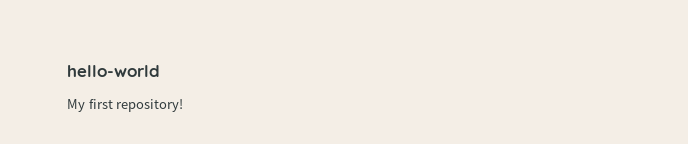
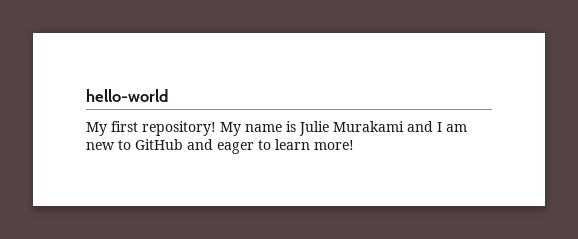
(184, 105) none -> [220,121,467,136] [86,139,354,154] My name is Julie Murakami and I am new to GitHub and eager to learn more!

